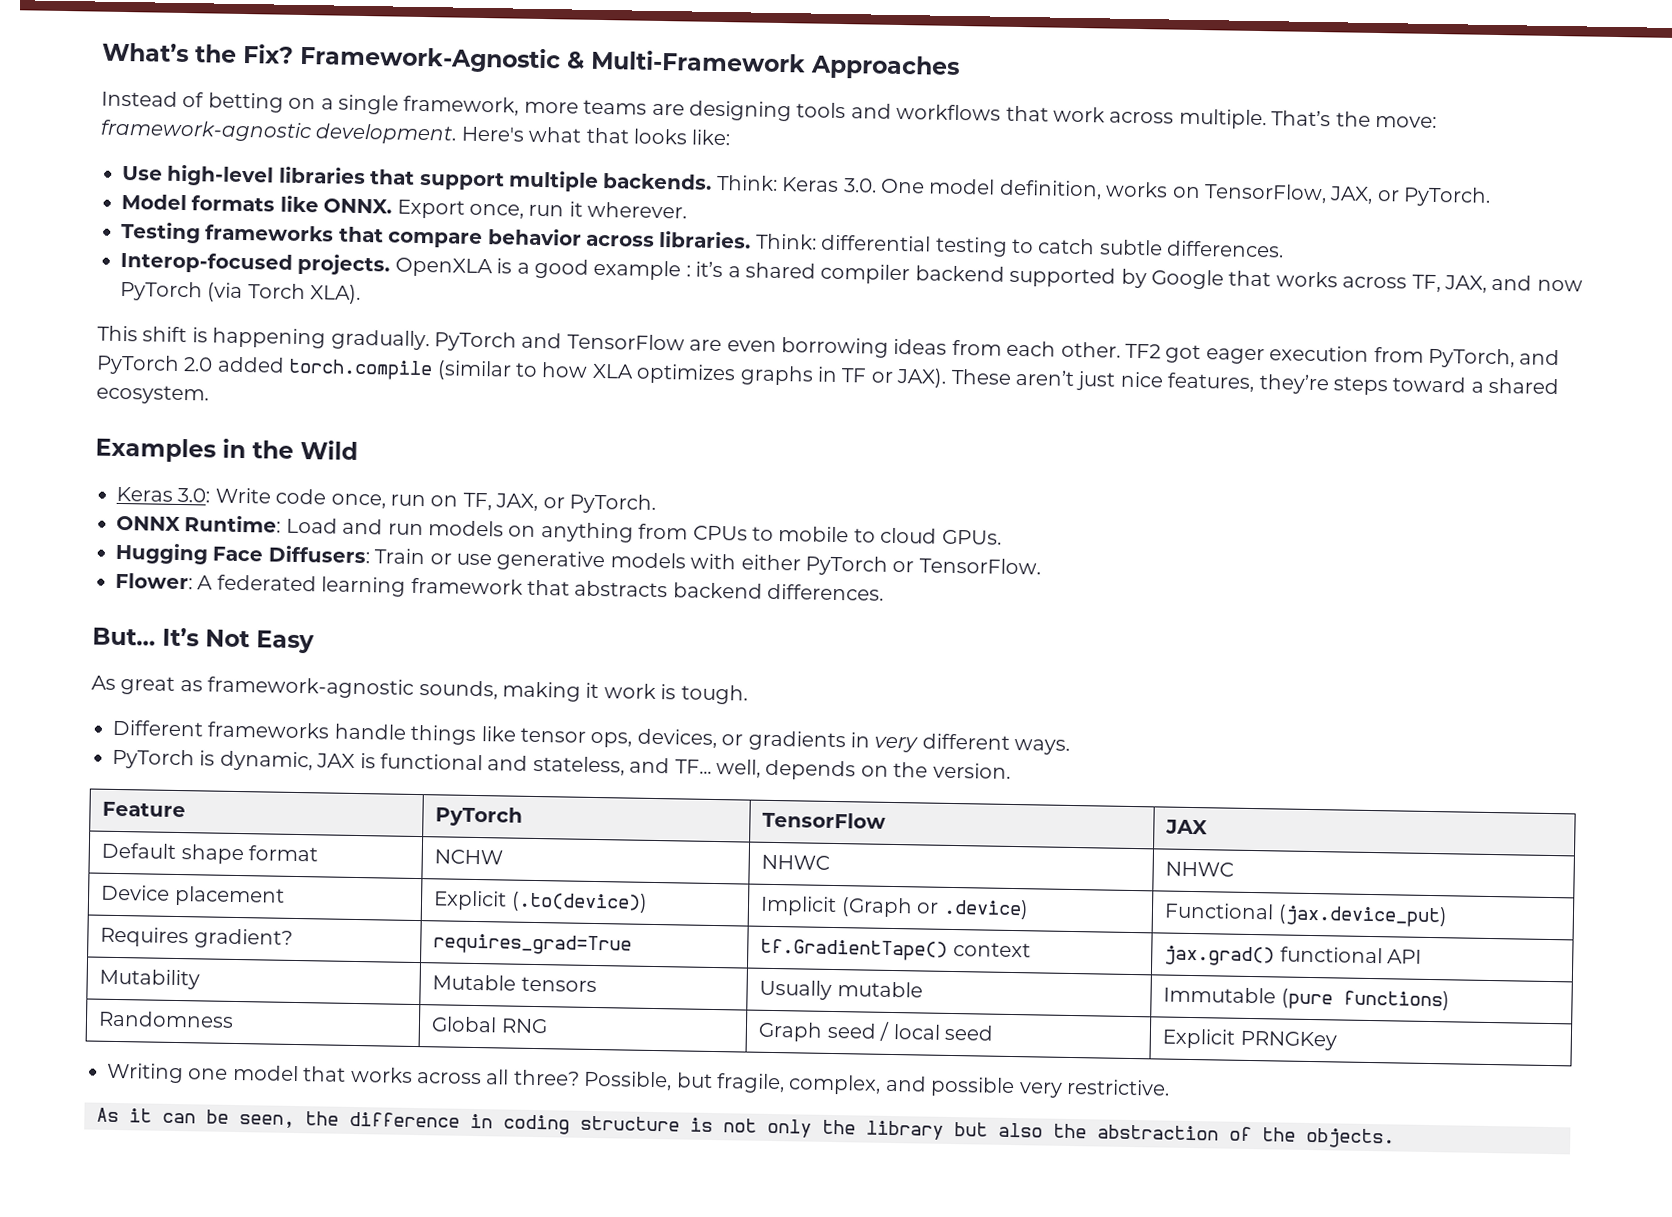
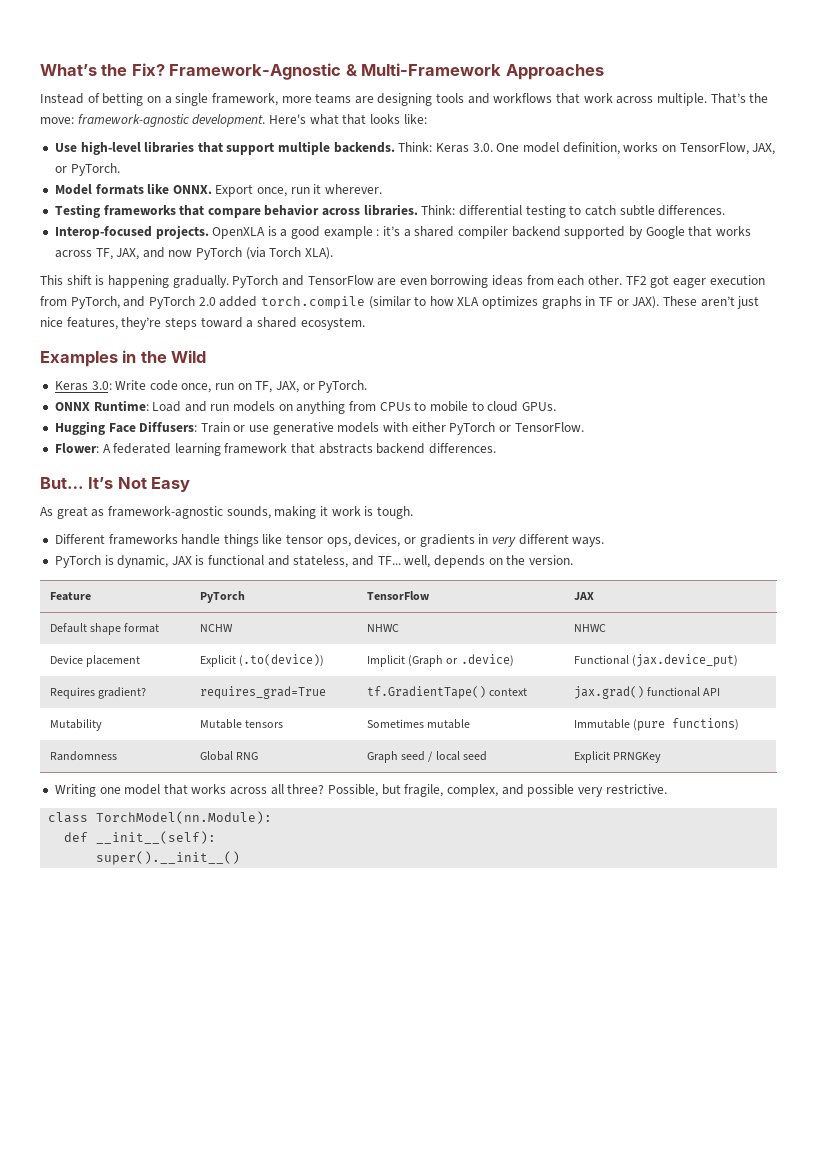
[759,979,833,1000] Usually -> [366,719,424,728] Sometimes
[96,1107,1395,1149] As it can be seen, the difference in coding structure is not only the library but also the abstraction of the objects. -> [48,811,273,824] [64,831,217,844] [96,851,241,865] class TorchModel(nn.Module): // def __init__(self): // super().__init__()

